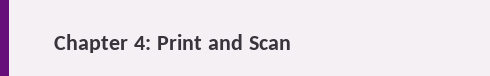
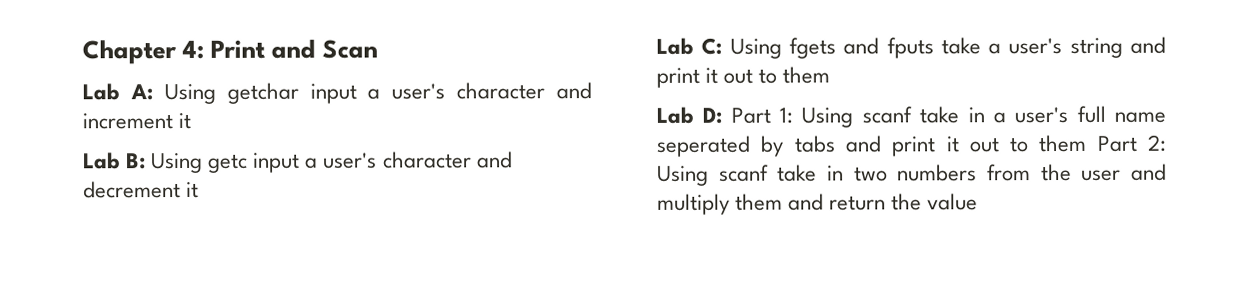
(291, 43) none -> [82,82,592,105] [82,112,192,130] [83,151,513,174] [83,181,200,199] [656,36,1166,59] [656,66,831,88] [656,105,1166,128] [656,134,1167,157] [657,163,1167,186] [657,193,979,215] // Lab A: Using getchar input a user's character and increment it // Lab B: Using getc input a user's character and decrement it // Lab C: Using fgets and fputs take a user's string and print it out to them // Lab D: Part 1: Using scanf take in a user's full name seperated by tabs and print it out to them Part 2: Using scanf take in two numbers from the user and multiply them and return the value

